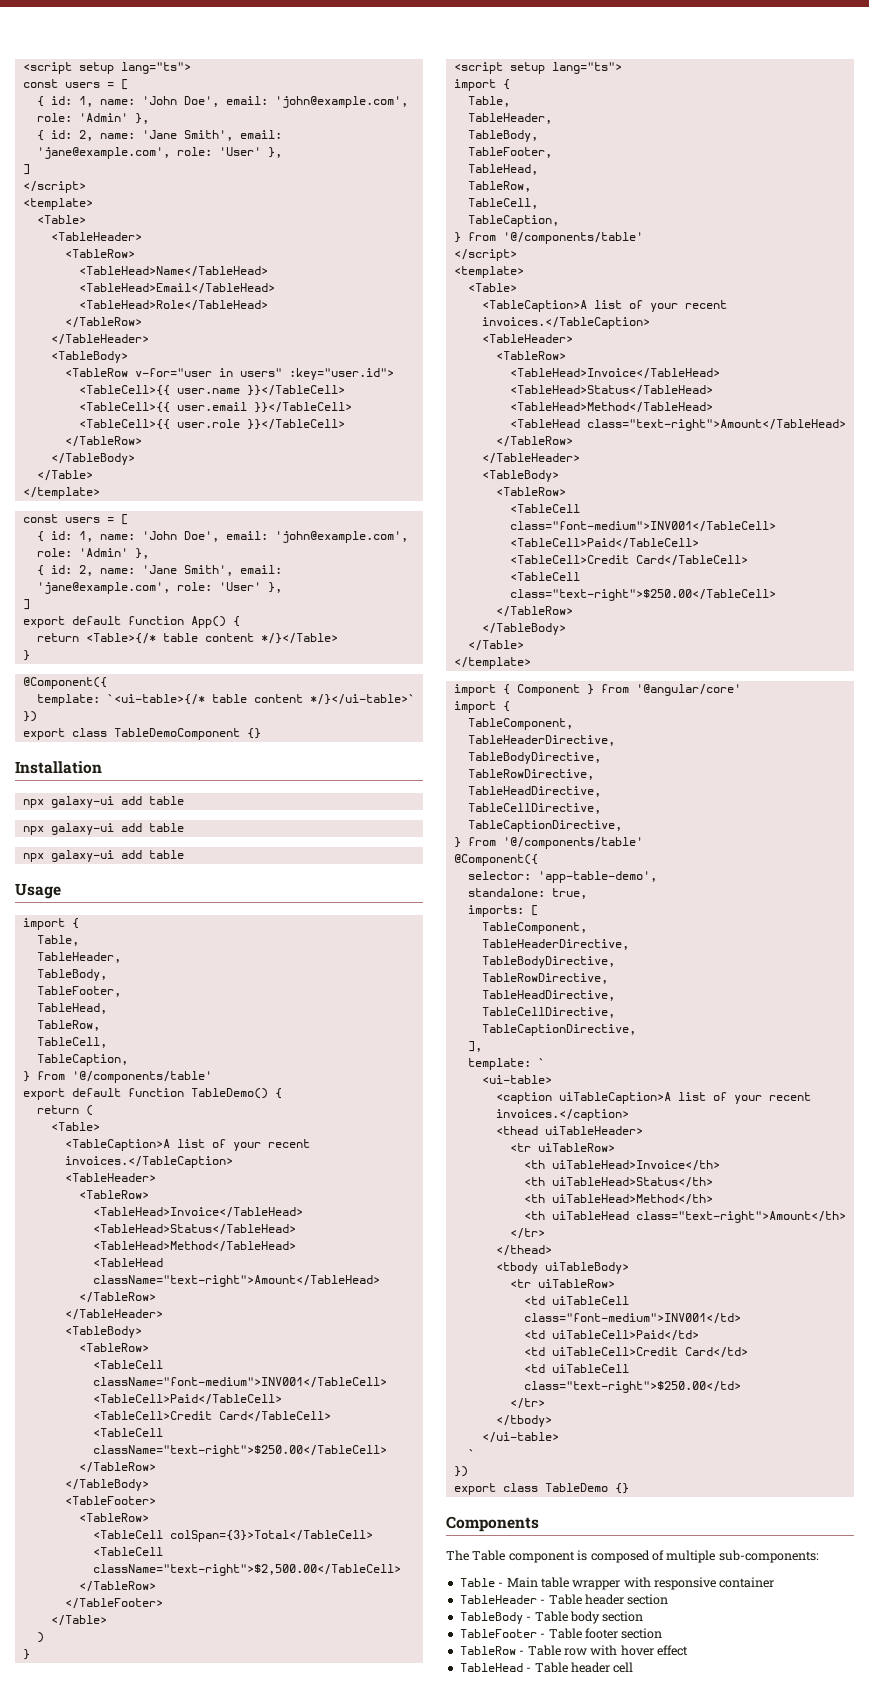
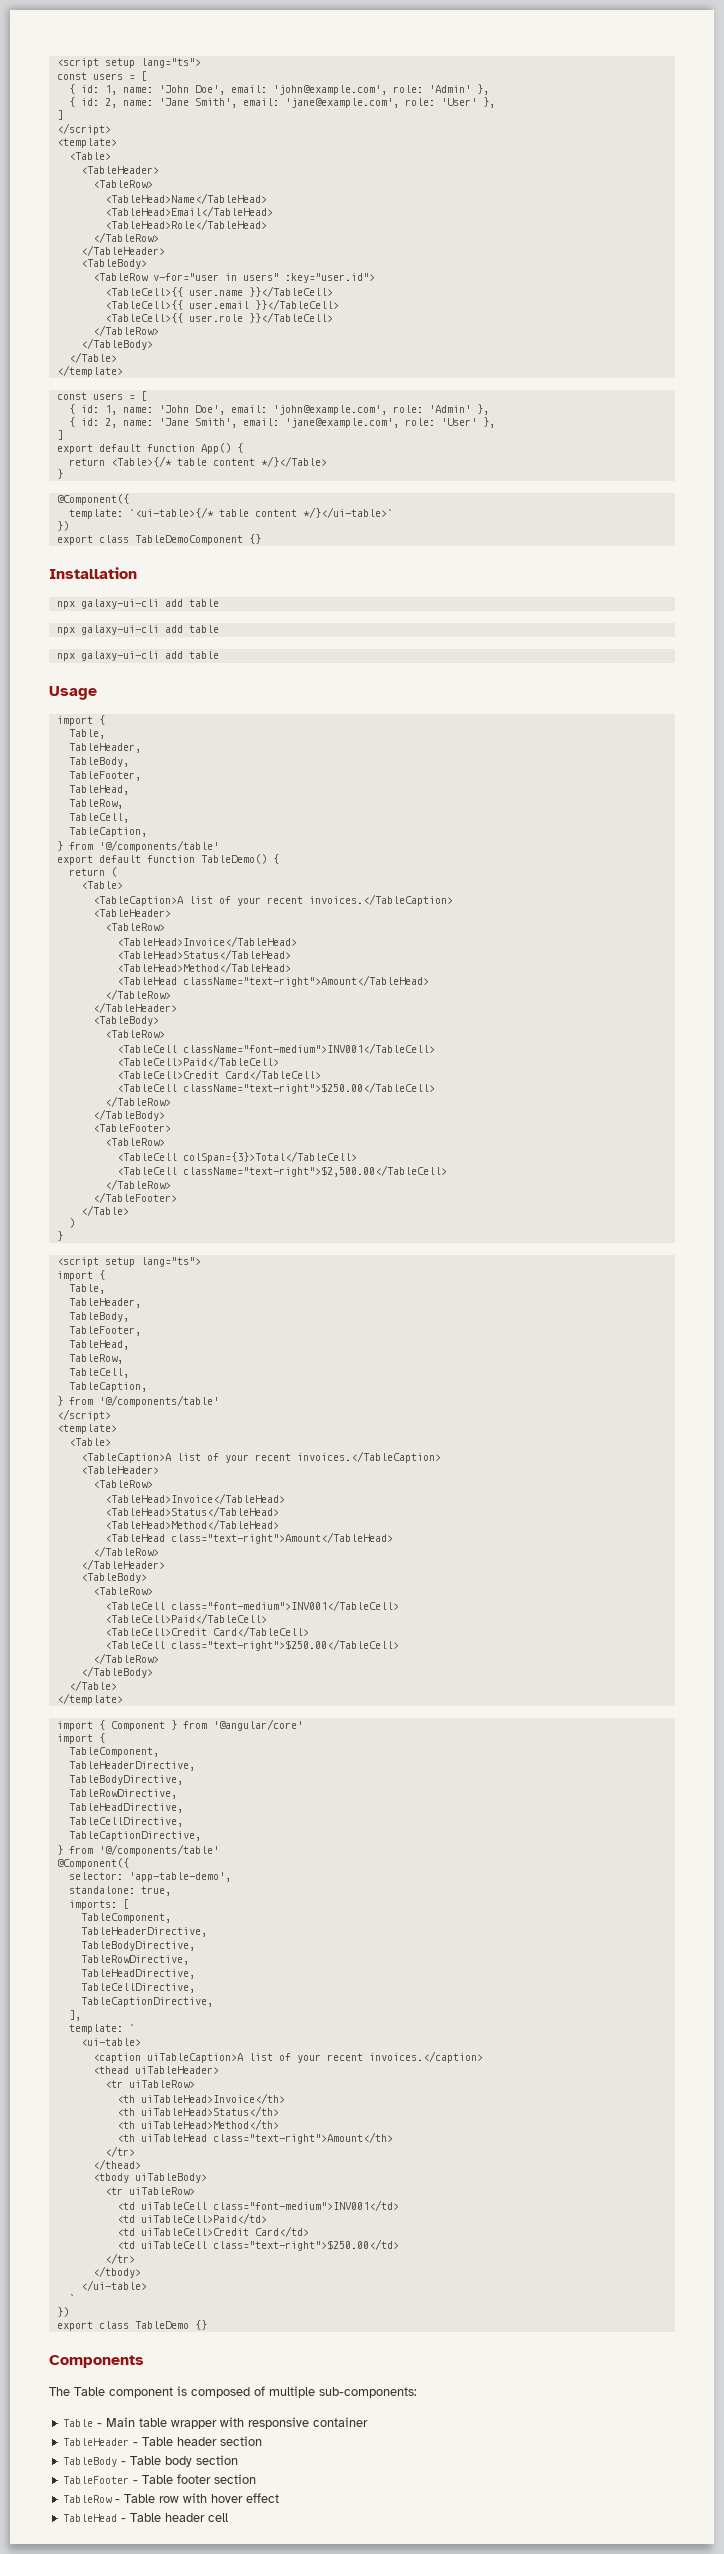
[50,796,184,808] [22,823,184,835] [22,850,114,862] galaxy-ui add table // npx galaxy-ui add table // npx galaxy-ui -> [80,599,219,609] [56,625,219,635] [56,651,159,661] galaxy-ui-cli add table // npx galaxy-ui-cli add table // npx galaxy-ui-cli

